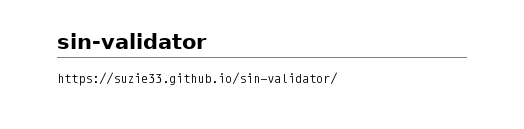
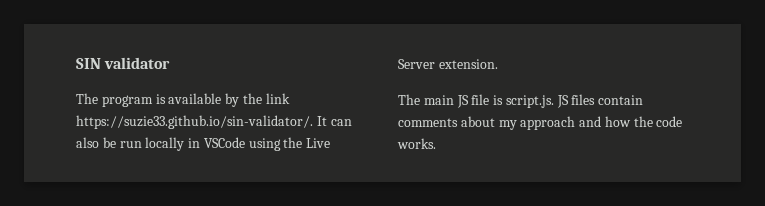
[57,33,207,49] [57,72,338,86] sin-validator // https://suzie33.github.io/sin-validator/ -> [76,57,171,69] [76,93,290,107] [76,115,352,129] [76,137,331,151] [398,59,498,69] [398,94,644,108] [398,116,683,130] [397,138,436,149] SIN validator // The program is available by the link https://suzie33.github.io/sin-validator/. It can also be run locally in VSCode using the Live Server extension. // The main JS file is script.js. JS files contain comments about my approach and how the code works.

